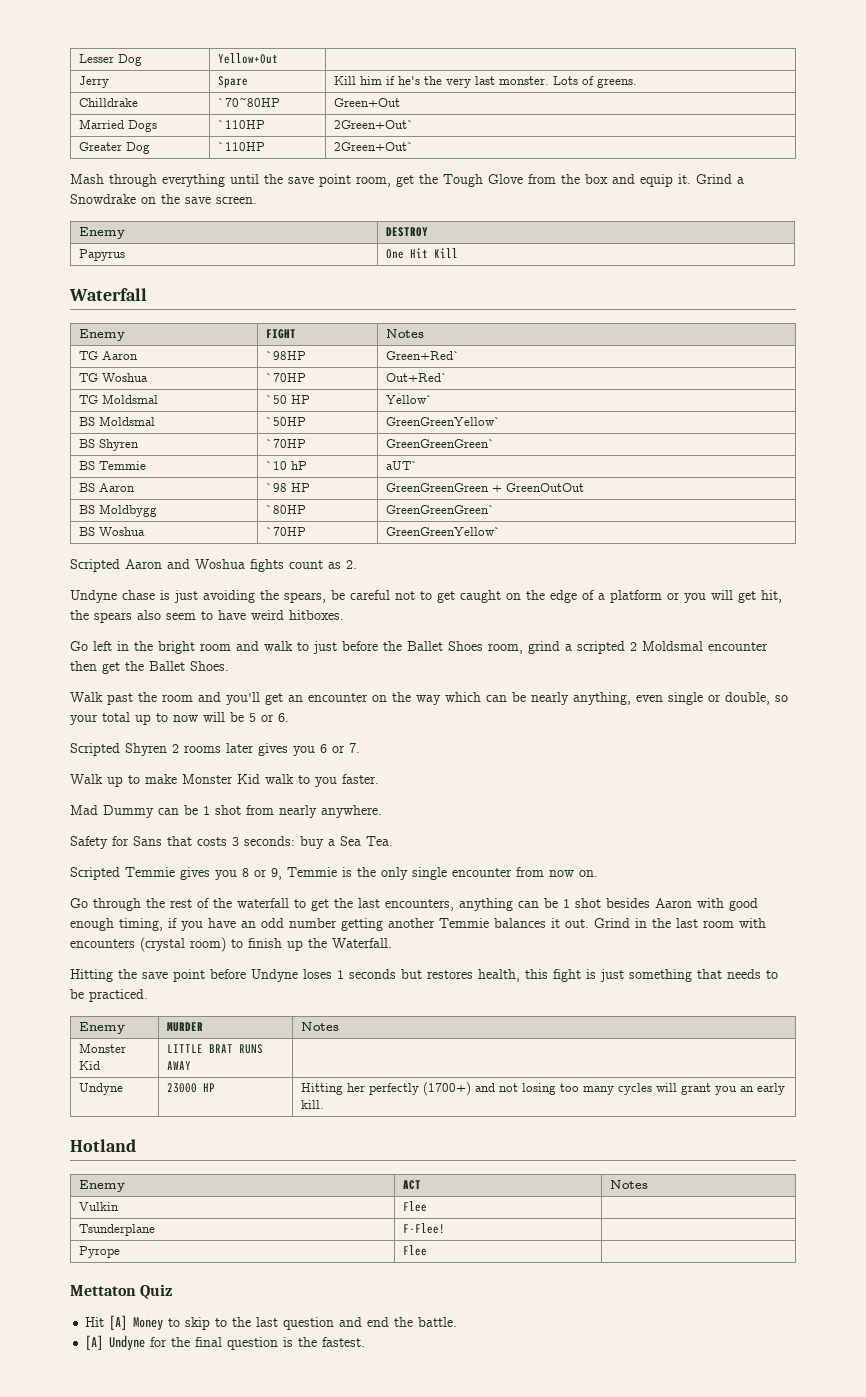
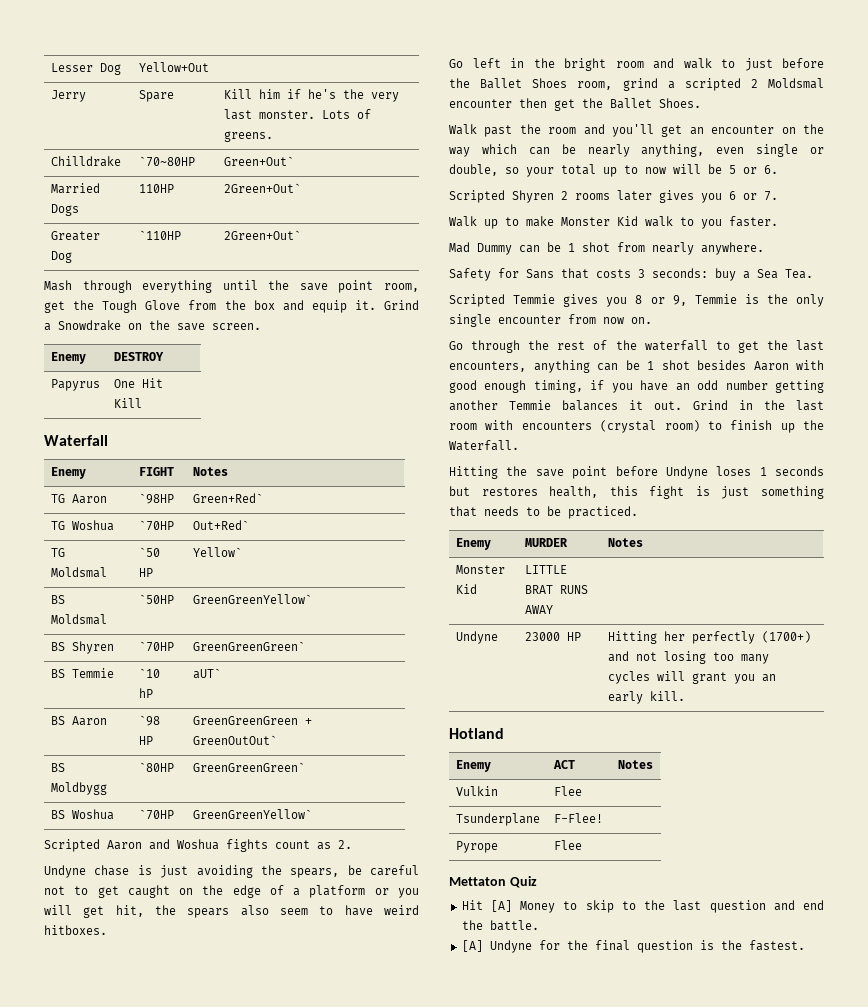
[333,98,400,107] Green+Out -> [223,156,294,166] Green+Out`
[217,120,265,129] `110HP -> [138,184,174,193] 110HP
[505,483,584,492] GreenOutOut -> [192,735,277,745] GreenOutOut`

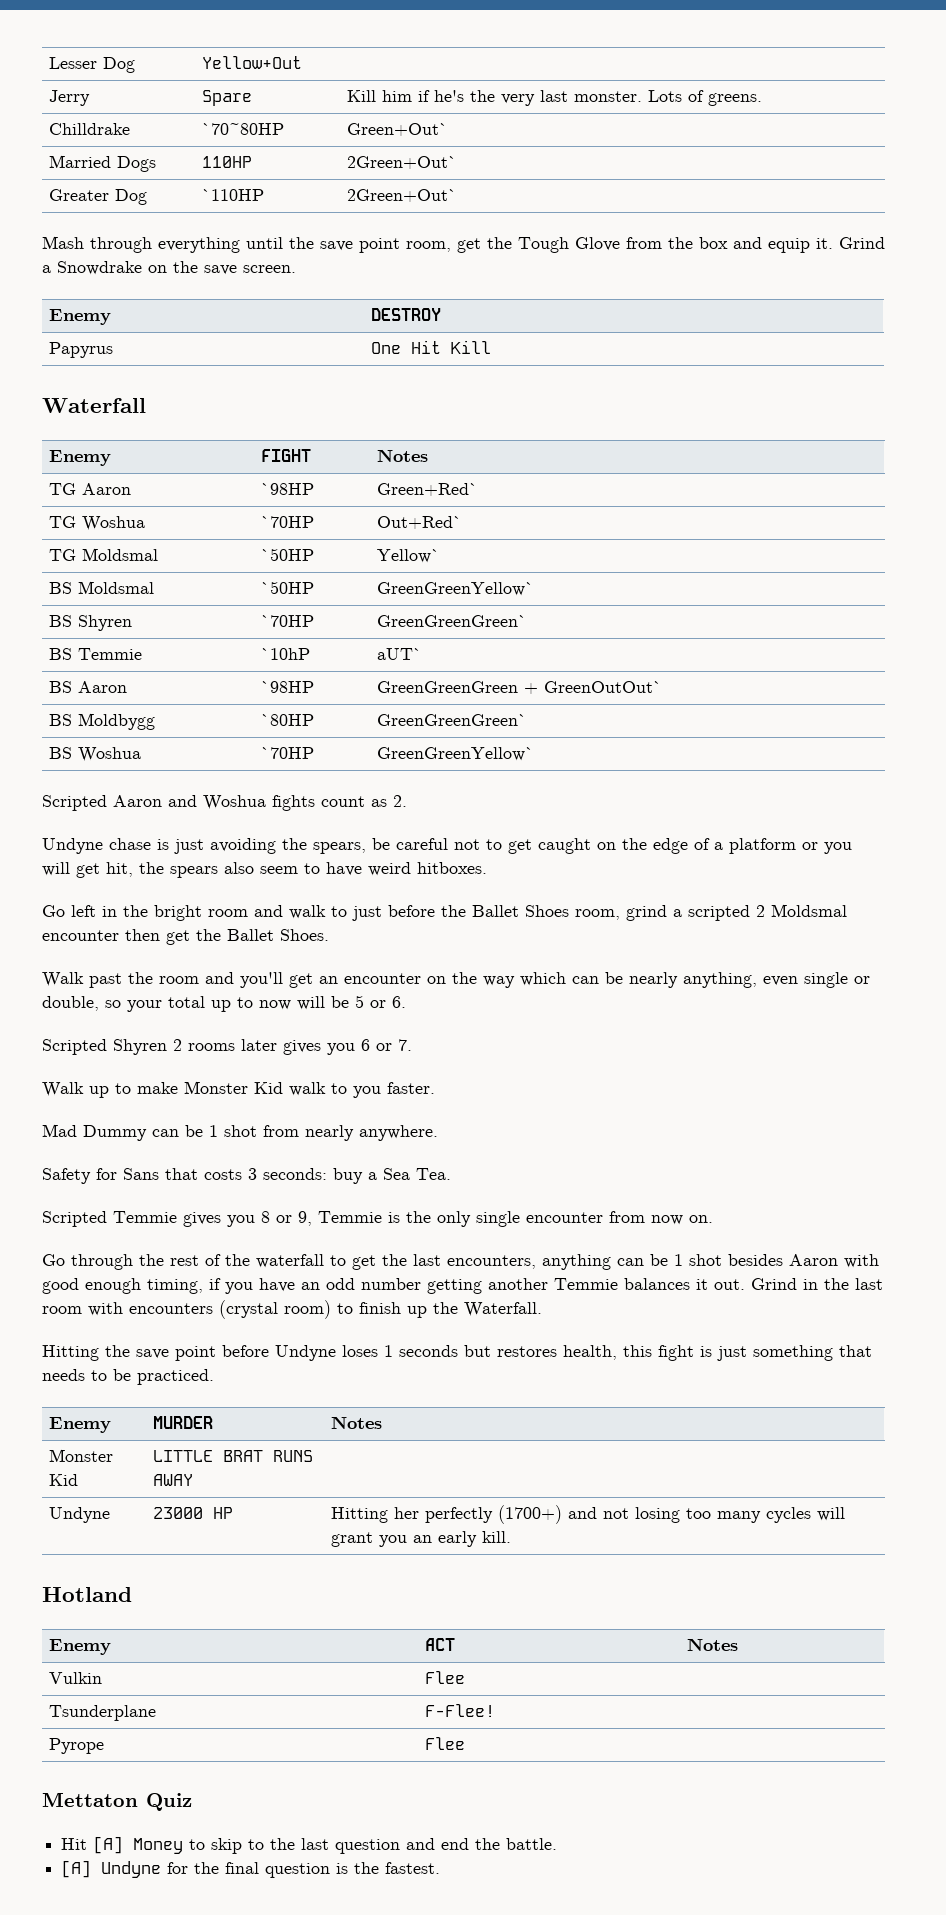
[138,547,160,557] [138,568,153,577] `50 HP -> [261,548,315,561] `50HP
[138,668,160,678] [138,688,153,698] `10 hP -> [261,648,311,660] `10hP
[138,715,160,726] [138,736,153,745] `98 HP -> [261,681,315,693] `98HP

